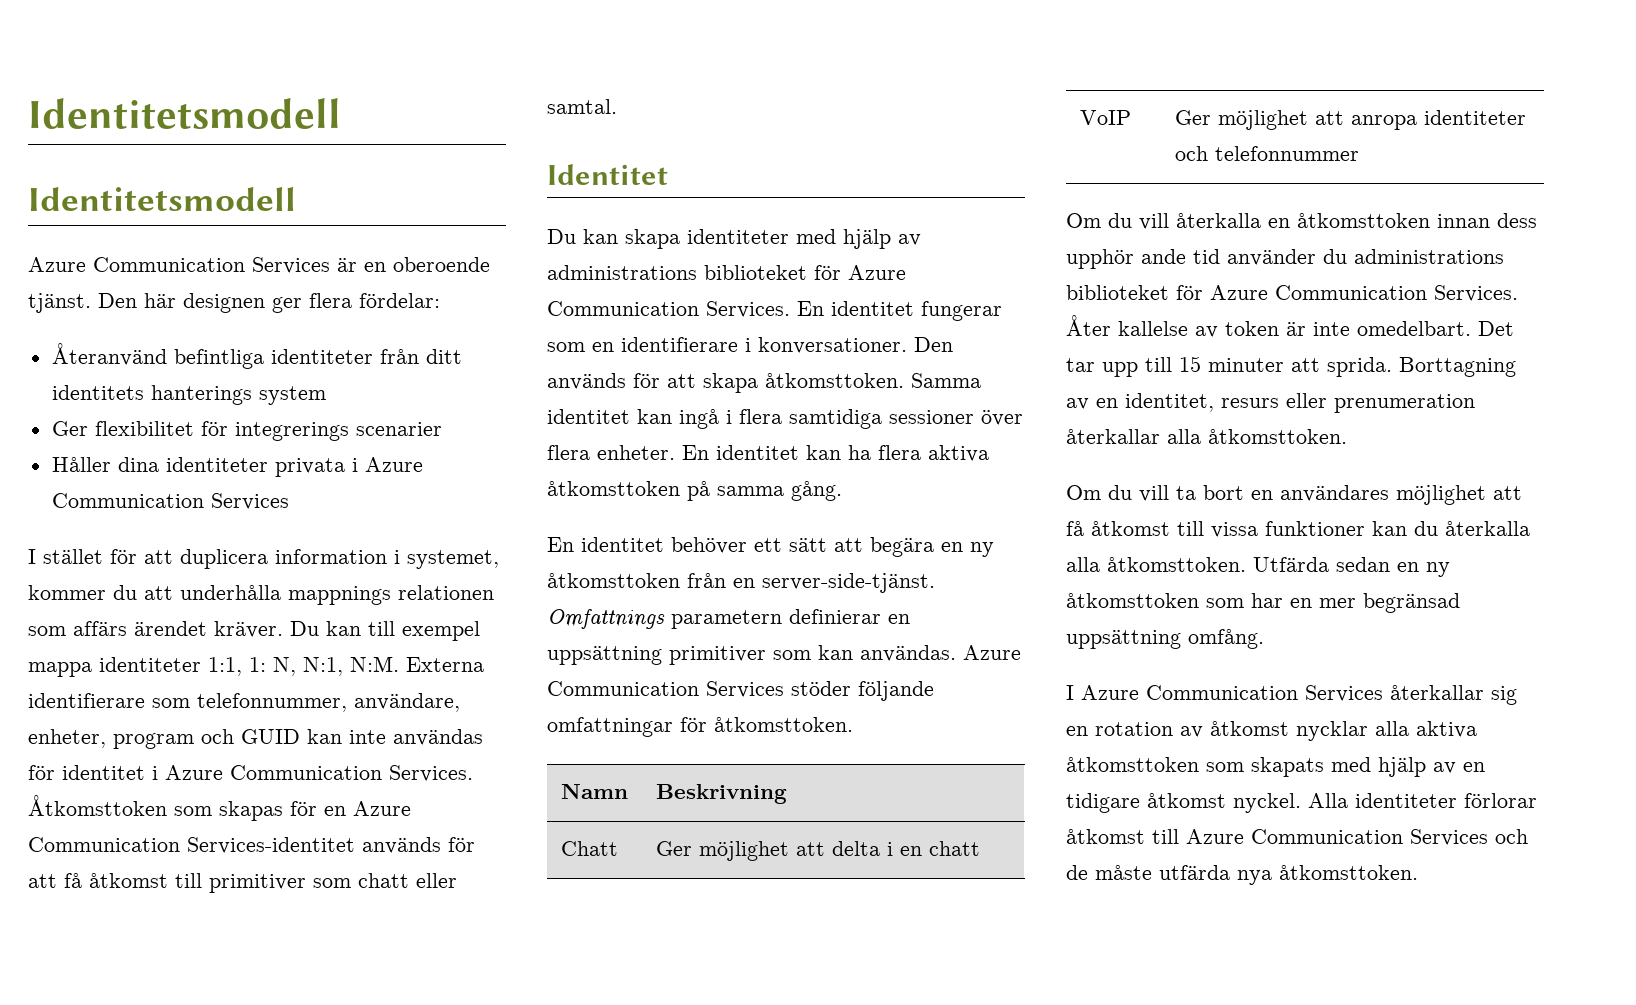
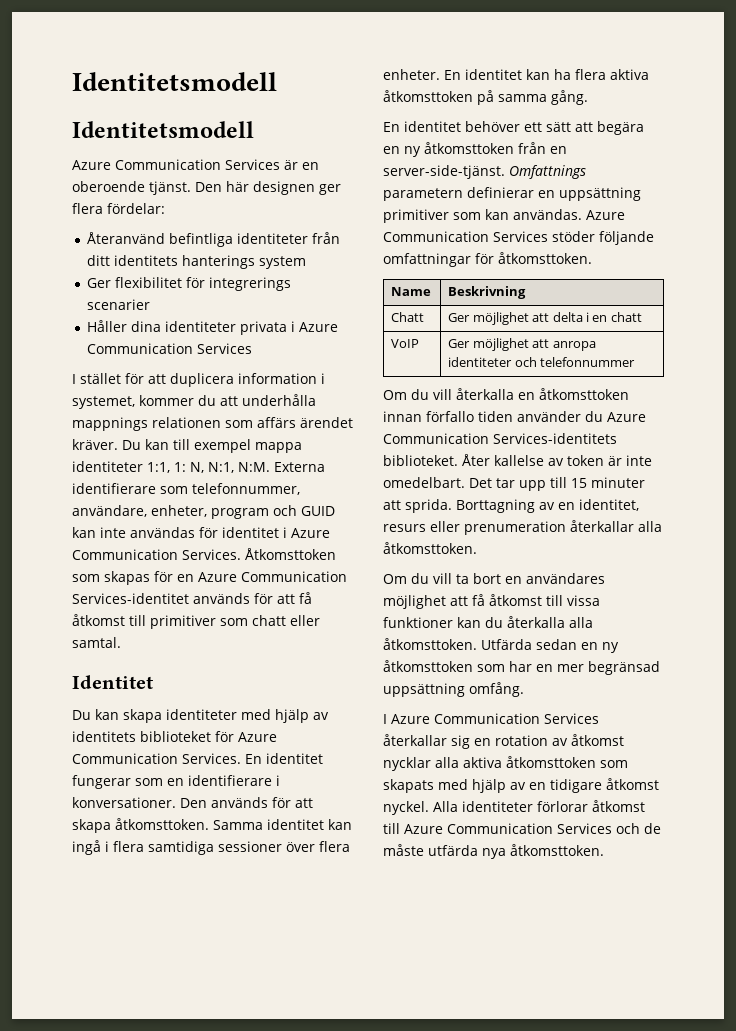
[547,265,697,280] administrations -> [72,731,136,742] identitets
[560,784,628,799] Namn -> [391,287,432,296] Name
[1497,213,1537,228] [1066,249,1504,269] [1066,285,1518,302] dess upphör ande tid använder du administrations biblioteket för Azure Communication Services. -> [426,411,646,422] [383,433,617,444] [383,455,458,466] förfallo tiden använder du Azure Communication Services-identitets biblioteket.

